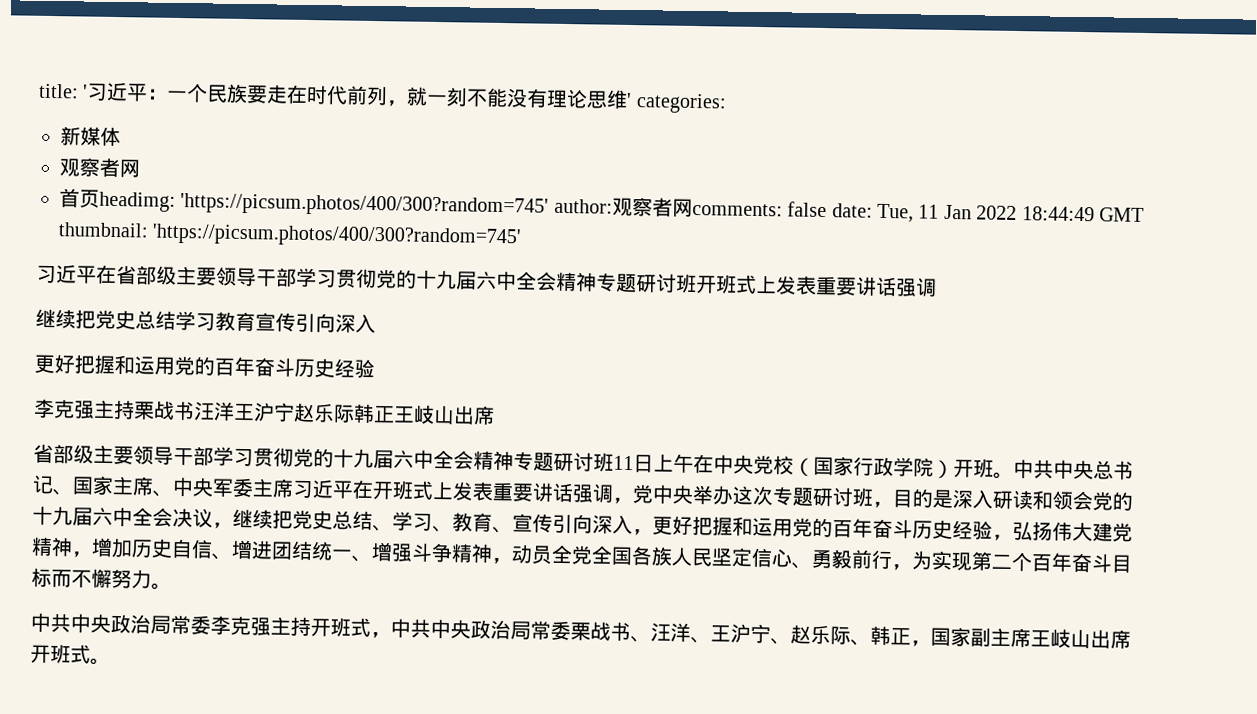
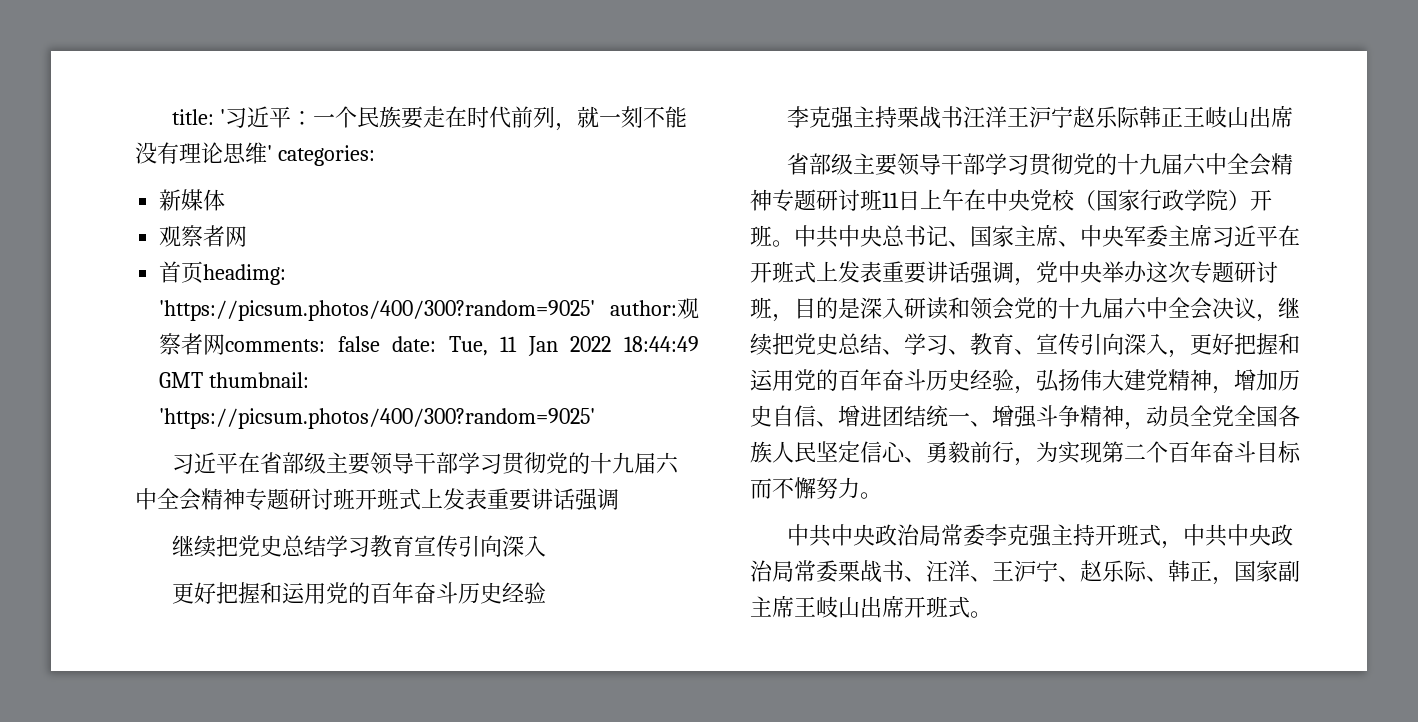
[180,193,550,218] 'https://picsum.photos/400/300?random=745' -> [159,300,596,321] 'https://picsum.photos/400/300?random=9025'
[152,223,522,249] 'https://picsum.photos/400/300?random=745' -> [159,408,596,429] 'https://picsum.photos/400/300?random=9025'

